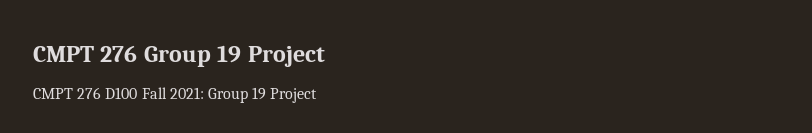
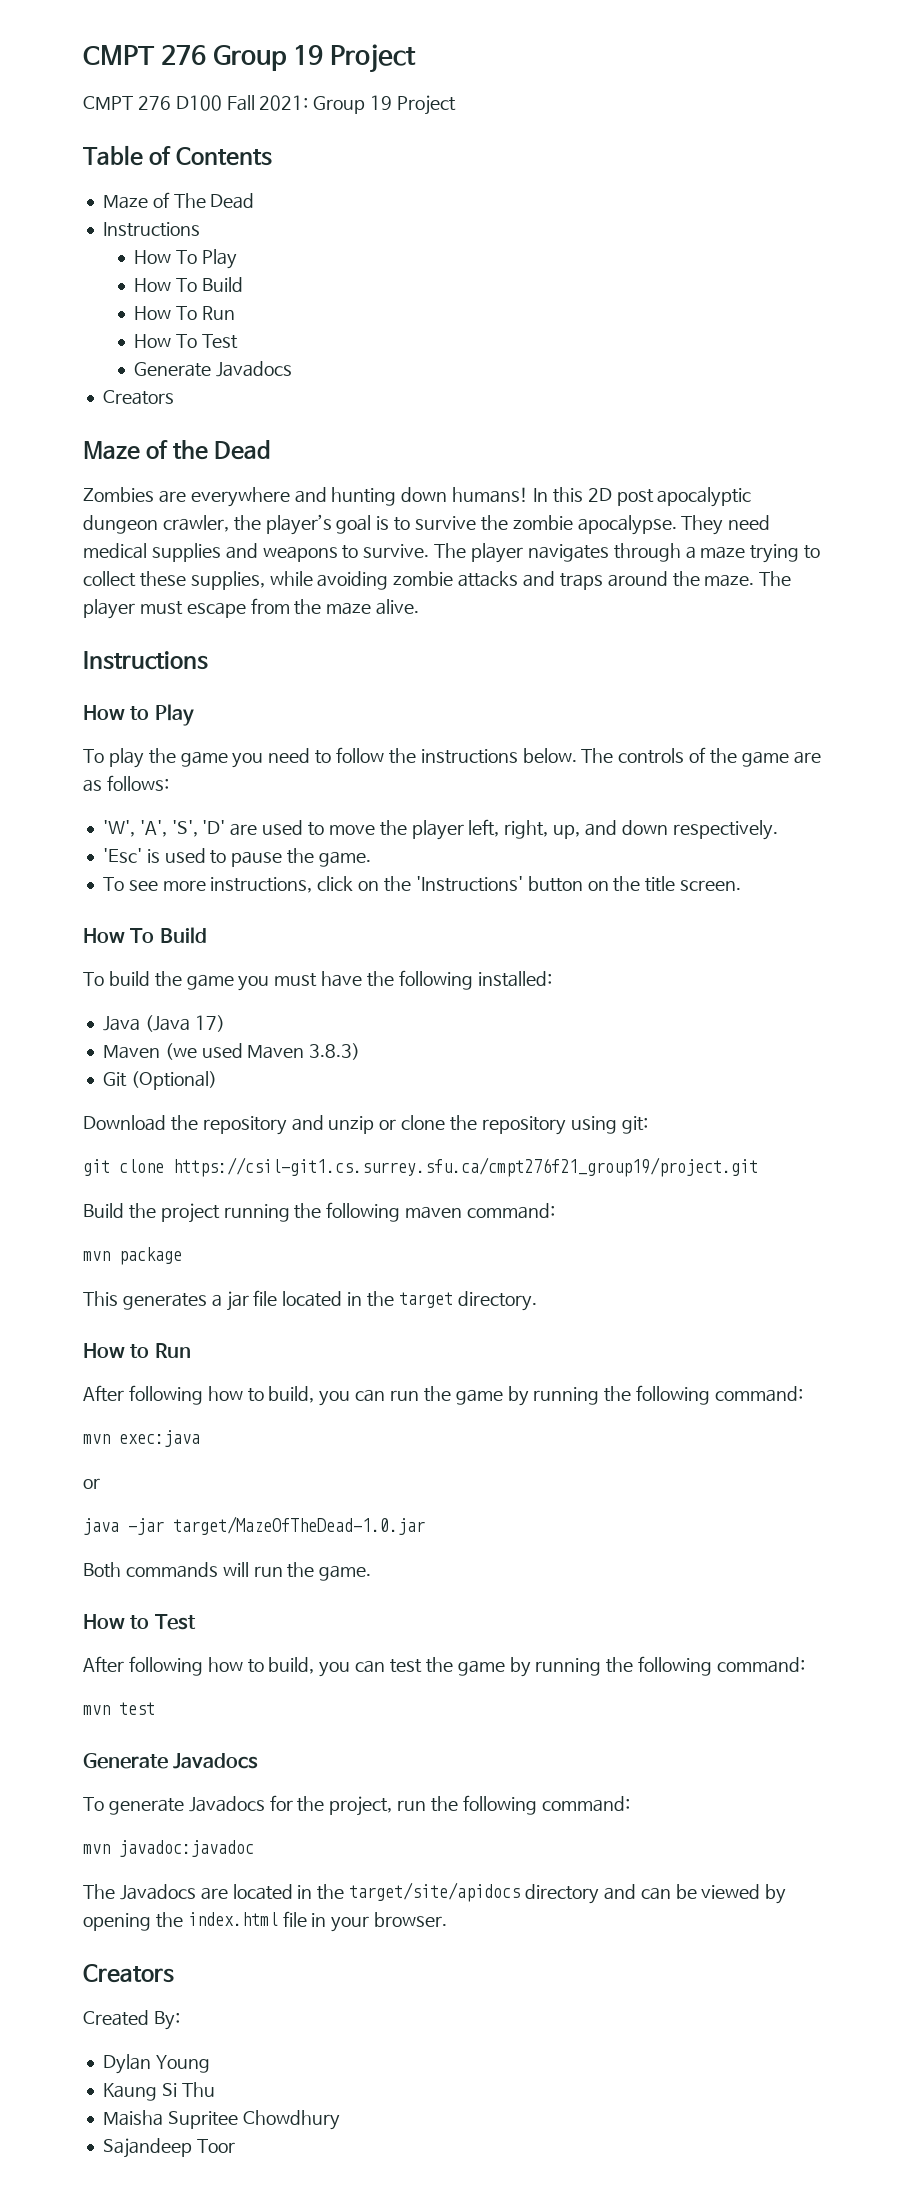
(318, 95) none -> [83,145,273,166] [102,192,255,209] [102,222,200,237] [133,249,237,269] [133,277,243,292] [133,306,235,320] [133,334,239,349] [133,361,292,377] [102,390,174,405] [83,440,272,460] [83,487,752,507] [83,514,771,535] [83,543,821,563] [83,571,792,590] [83,598,420,619] [83,651,208,670] [83,704,194,726] [83,747,821,768] [83,775,169,792] [102,819,778,840] [102,848,371,867] [102,876,742,893] [83,927,207,944] [83,970,552,991] [102,1015,225,1032] [102,1043,361,1060] [102,1071,217,1090] [83,1115,648,1135] [83,1157,758,1177] [83,1202,556,1223] [83,1247,182,1265] [83,1290,537,1311] [83,1343,191,1358] [83,1385,804,1406] [83,1430,200,1447] [83,1478,100,1489] [83,1516,425,1535] [83,1562,372,1581] [83,1614,196,1630] [83,1656,806,1677] [83,1702,155,1715] [83,1753,259,1769] [83,1795,630,1816] [83,1840,254,1857] [83,1882,787,1904] [83,1911,448,1932] [83,1964,174,1983] [83,2010,180,2030] [102,2054,210,2074] [102,2082,215,2101] [102,2110,340,2130] [102,2138,235,2158] // Table of Contents // Maze of The Dead // Instructions // How To Play // How To Build // How To Run // How To Test // Generate Javadocs // Creators // Maze of the Dead // Zombies are everywhere and hunting down humans! In this 2D post apocalyptic dungeon crawler, the player’s goal is to survive the zombie apocalypse. They need medical supplies and weapons to survive. The player navigates through a maze trying to collect these supplies, while avoiding zombie attacks and traps around the maze. The player must escape from the maze alive. // Instructions // How to Play // To play the game you need to follow the instructions below. The controls of the game are as follows: // 'W', 'A', 'S', 'D' are used to move the player left, right, up, and down respectively. // 'Esc' is used to pause the game. // To see more instructions, click on the 'Instructions' button on the title screen. // How To Build // To build the game you must have the following installed: // Java (Java 17) // Maven (we used Maven 3.8.3) // Git (Optional) // Download the repository and unzip or clone the repository using git: // git clone https://csil-git1.cs.surrey.sfu.ca/cmpt276f21_group19/project.git // Build the project running the following maven command: // mvn package // This generates a jar file located in the target directory. // How to Run // After following how to build, you can run the game by running the following command: // mvn exec:java // or // java -jar target/MazeOfTheDead-1.0.jar // Both commands will run the game. // How to Test // After following how to build, you can test the game by running the following command: // mvn test // Generate Javadocs // To generate Javadocs for the project, run the following command: // mvn javadoc:javadoc // The Javadocs are located in the target/site/apidocs directory and can be viewed by opening the index.html file in your browser. // Creators // Created By: // Dylan Young // Kaung Si Thu // Maisha Supritee Chowdhury // Sajandeep Toor

